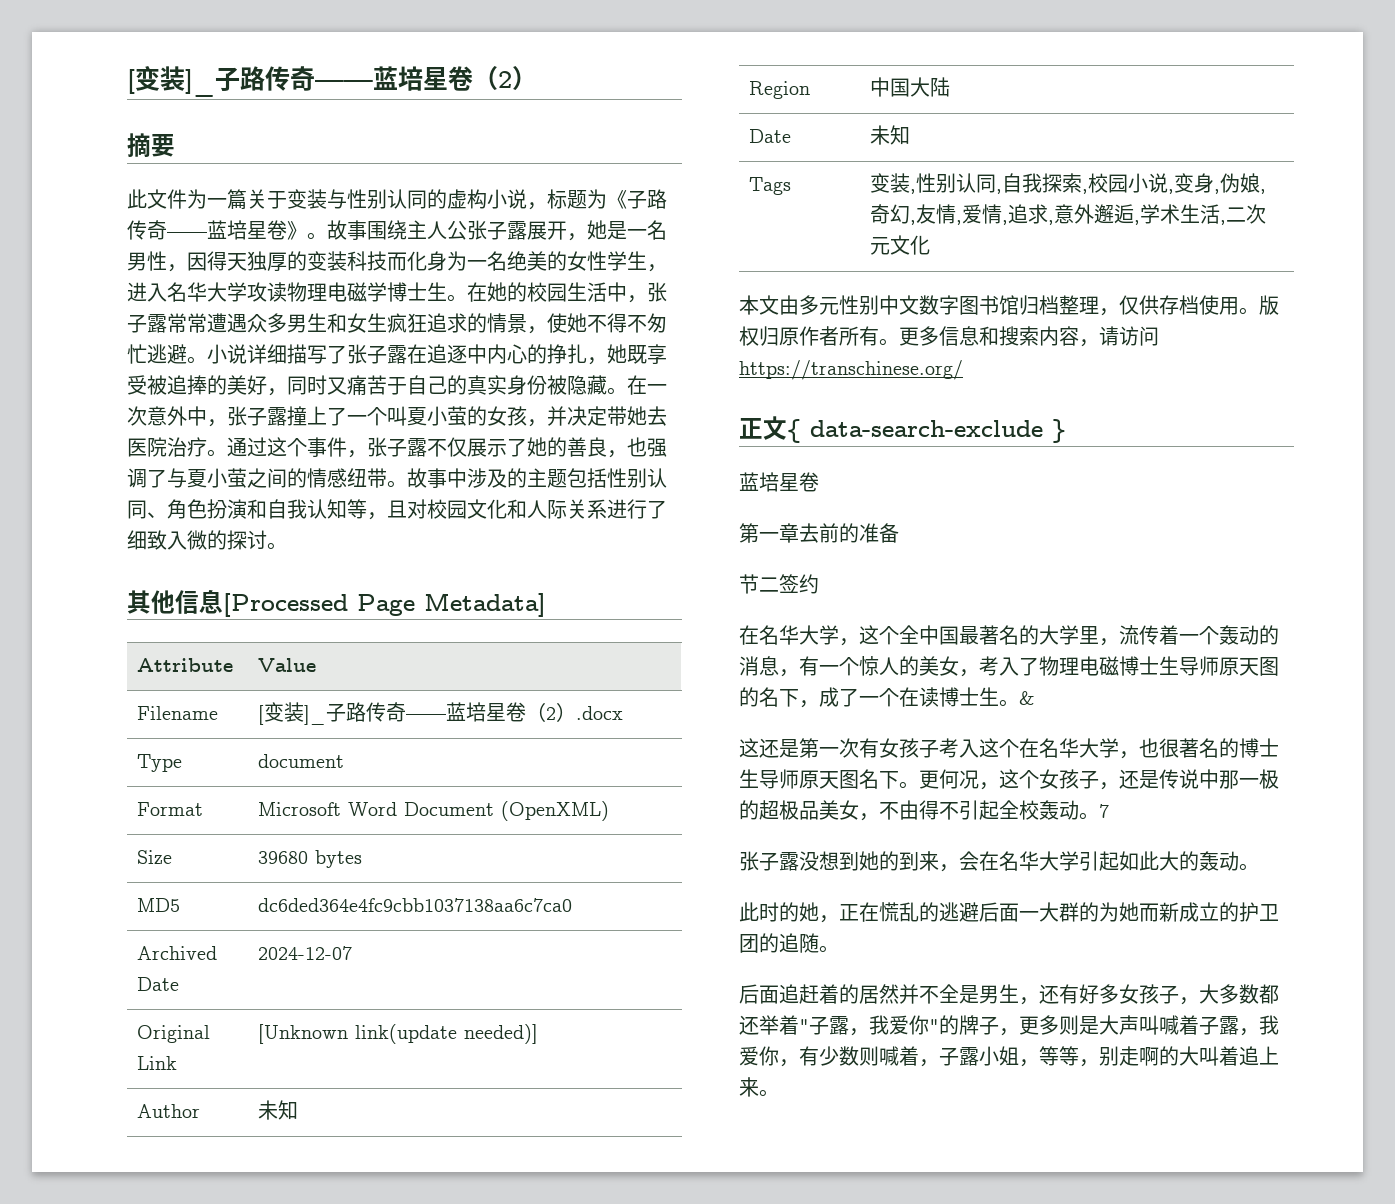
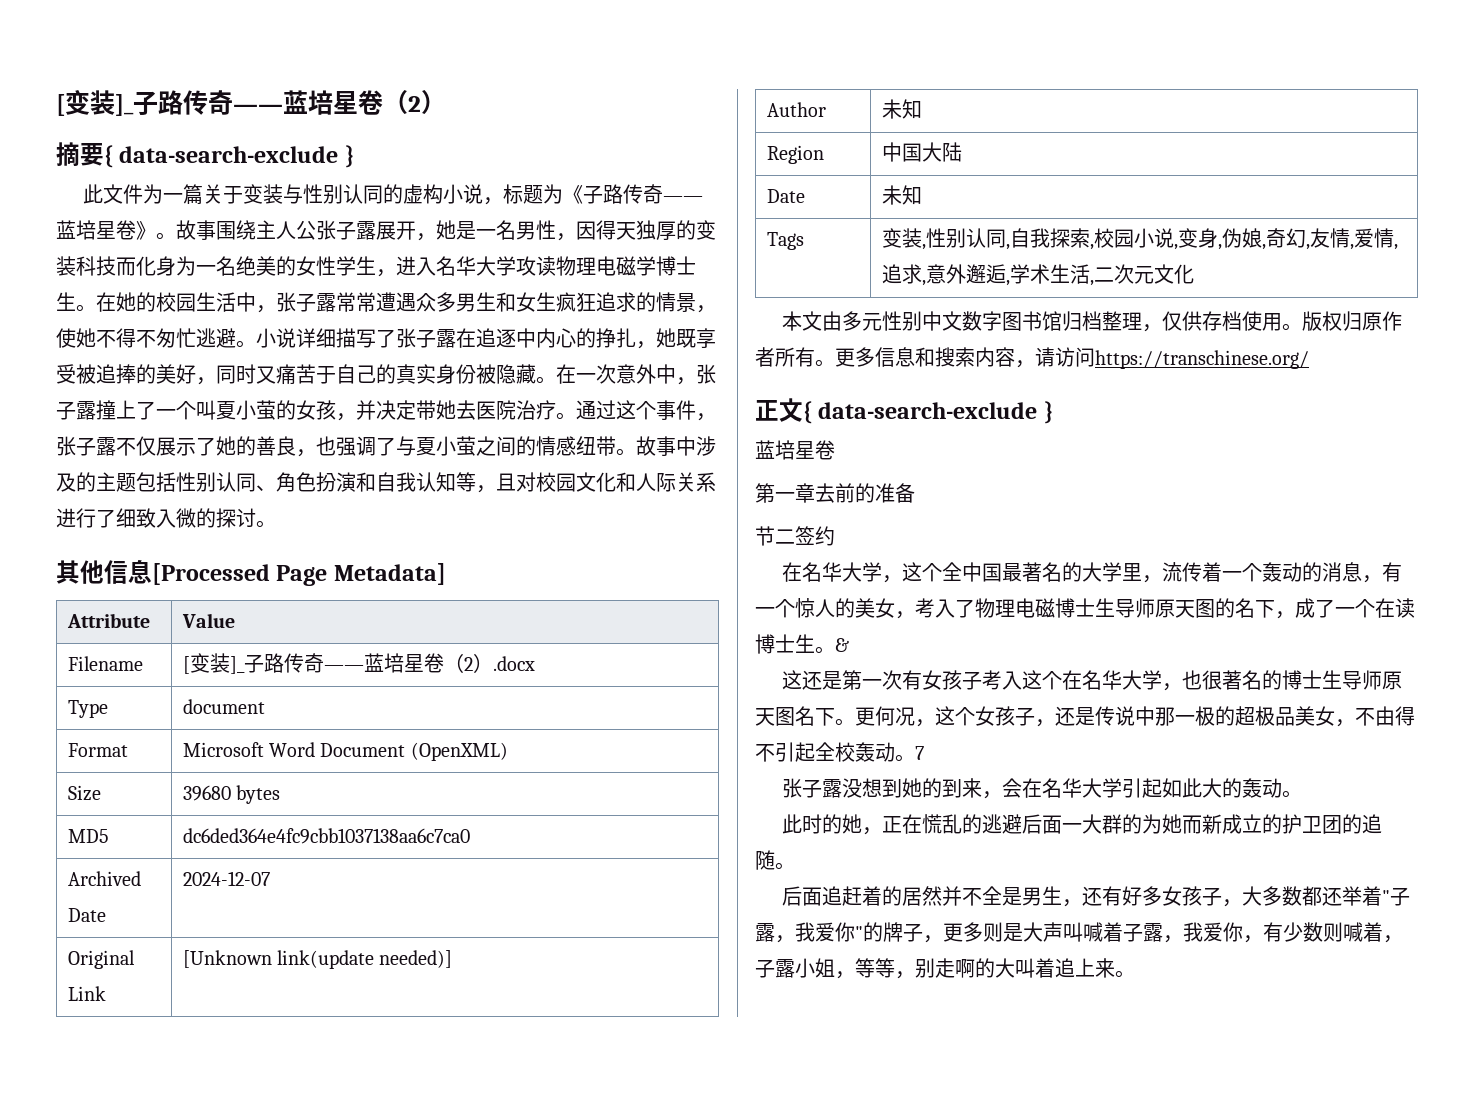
(175, 145) none -> [104,145,354,168] { data-search-exclude }

